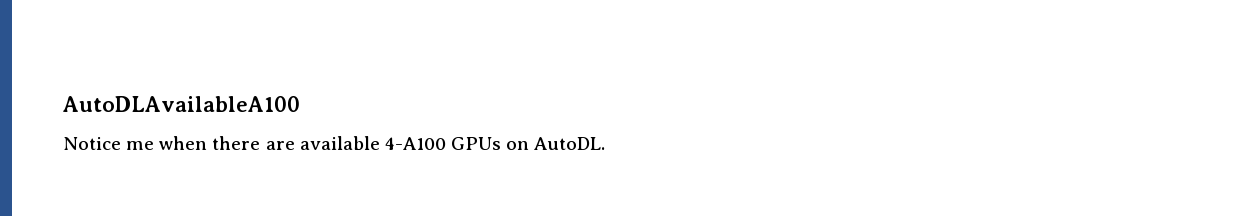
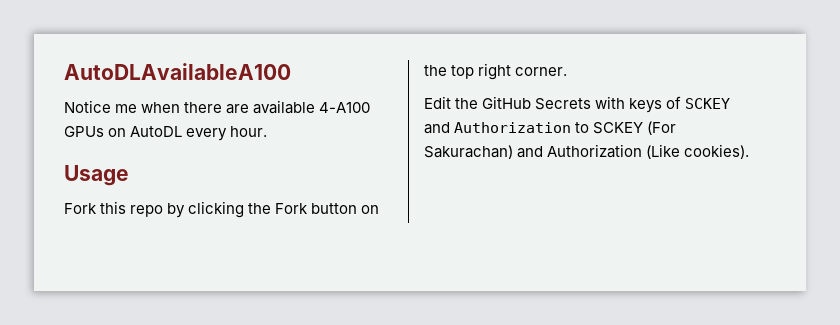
[534,137,606,150] AutoDL. -> [130,126,268,141] [64,165,129,186] [64,201,380,218] [424,63,568,80] [424,96,731,113] [424,121,677,135] [424,144,750,159] AutoDL every hour. // Usage // Fork this repo by clicking the Fork button on the top right corner. // Edit the GitHub Secrets with keys of SCKEY and Authorization to SCKEY (For Sakurachan) and Authorization (Like cookies).

